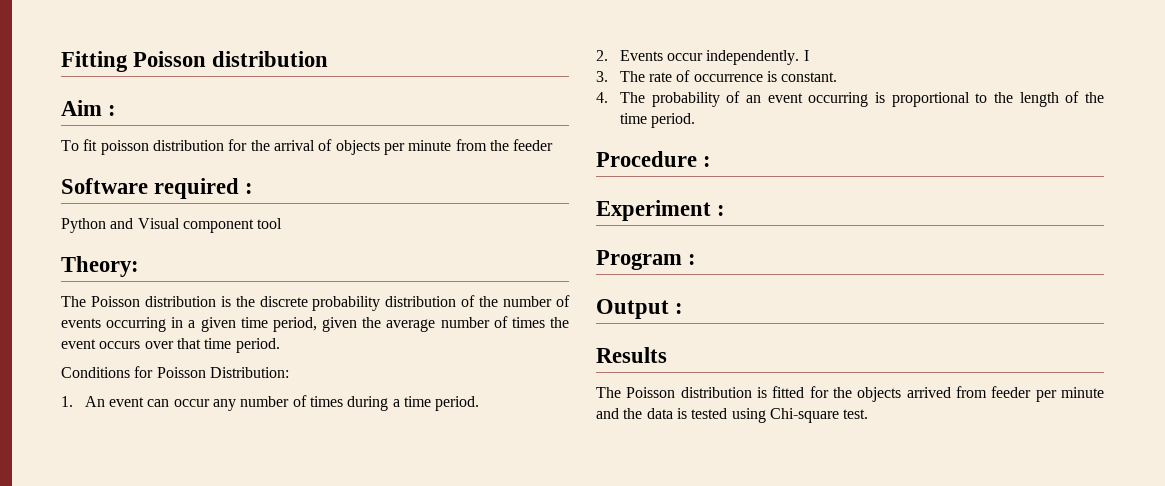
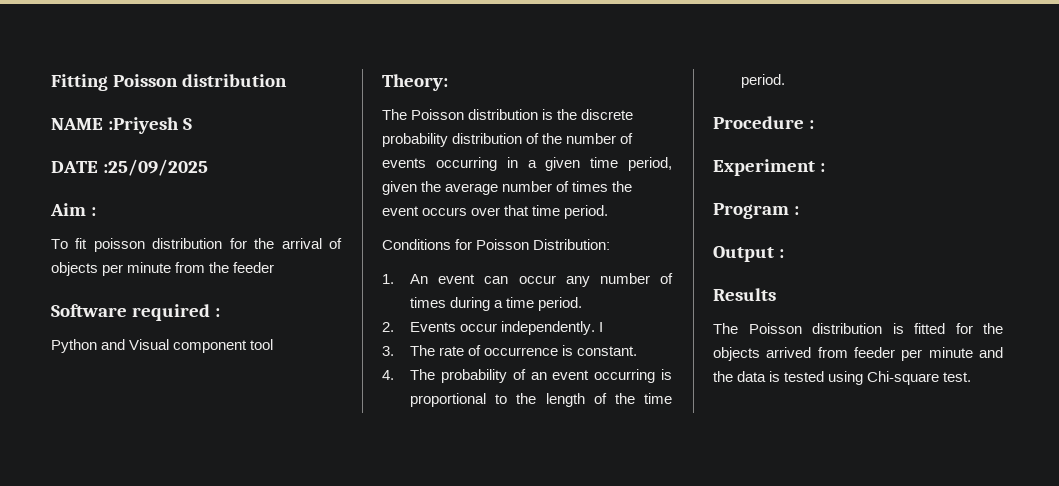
(329, 59) none -> [51,117,193,134] [51,159,209,176] // NAME :Priyesh S // DATE :25/09/2025

